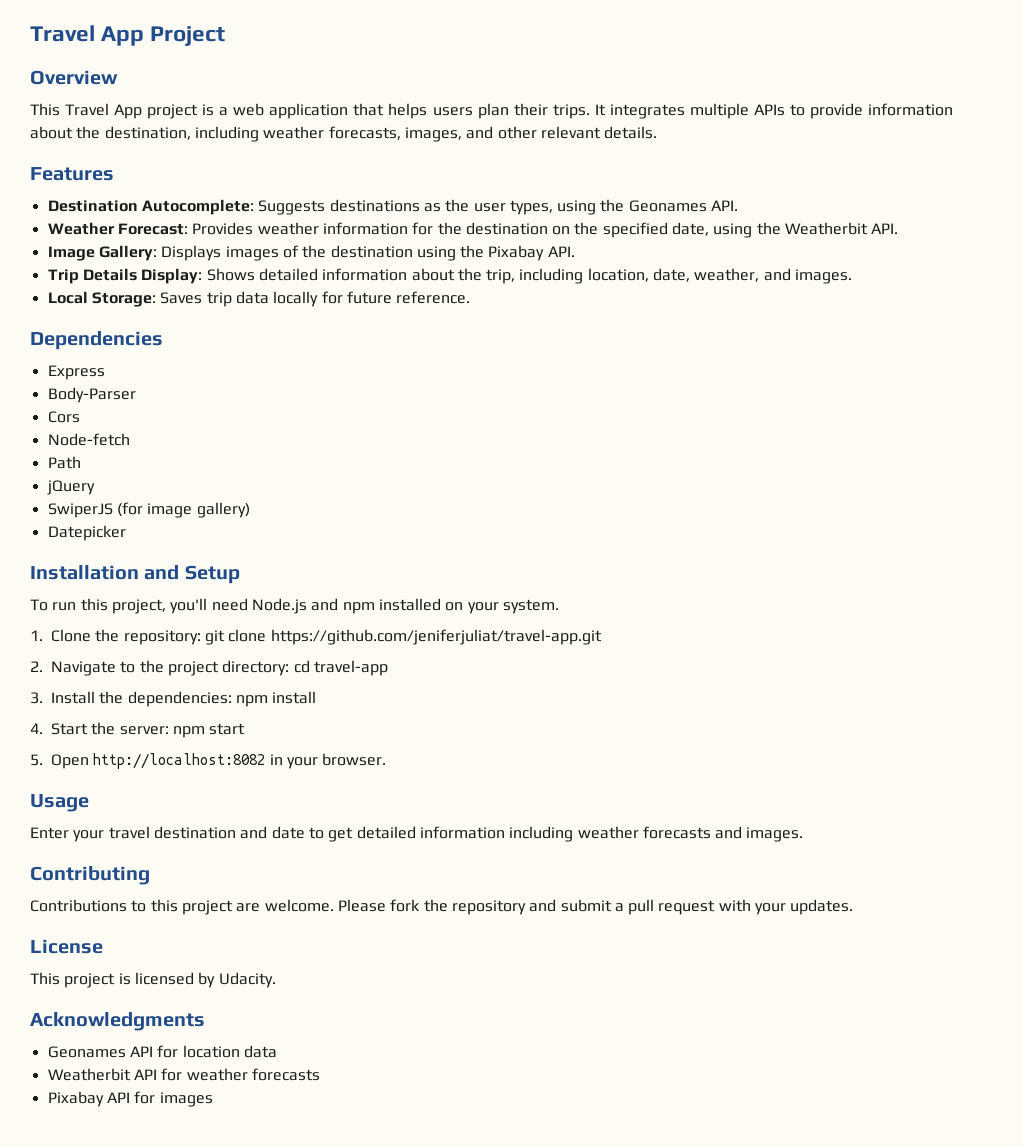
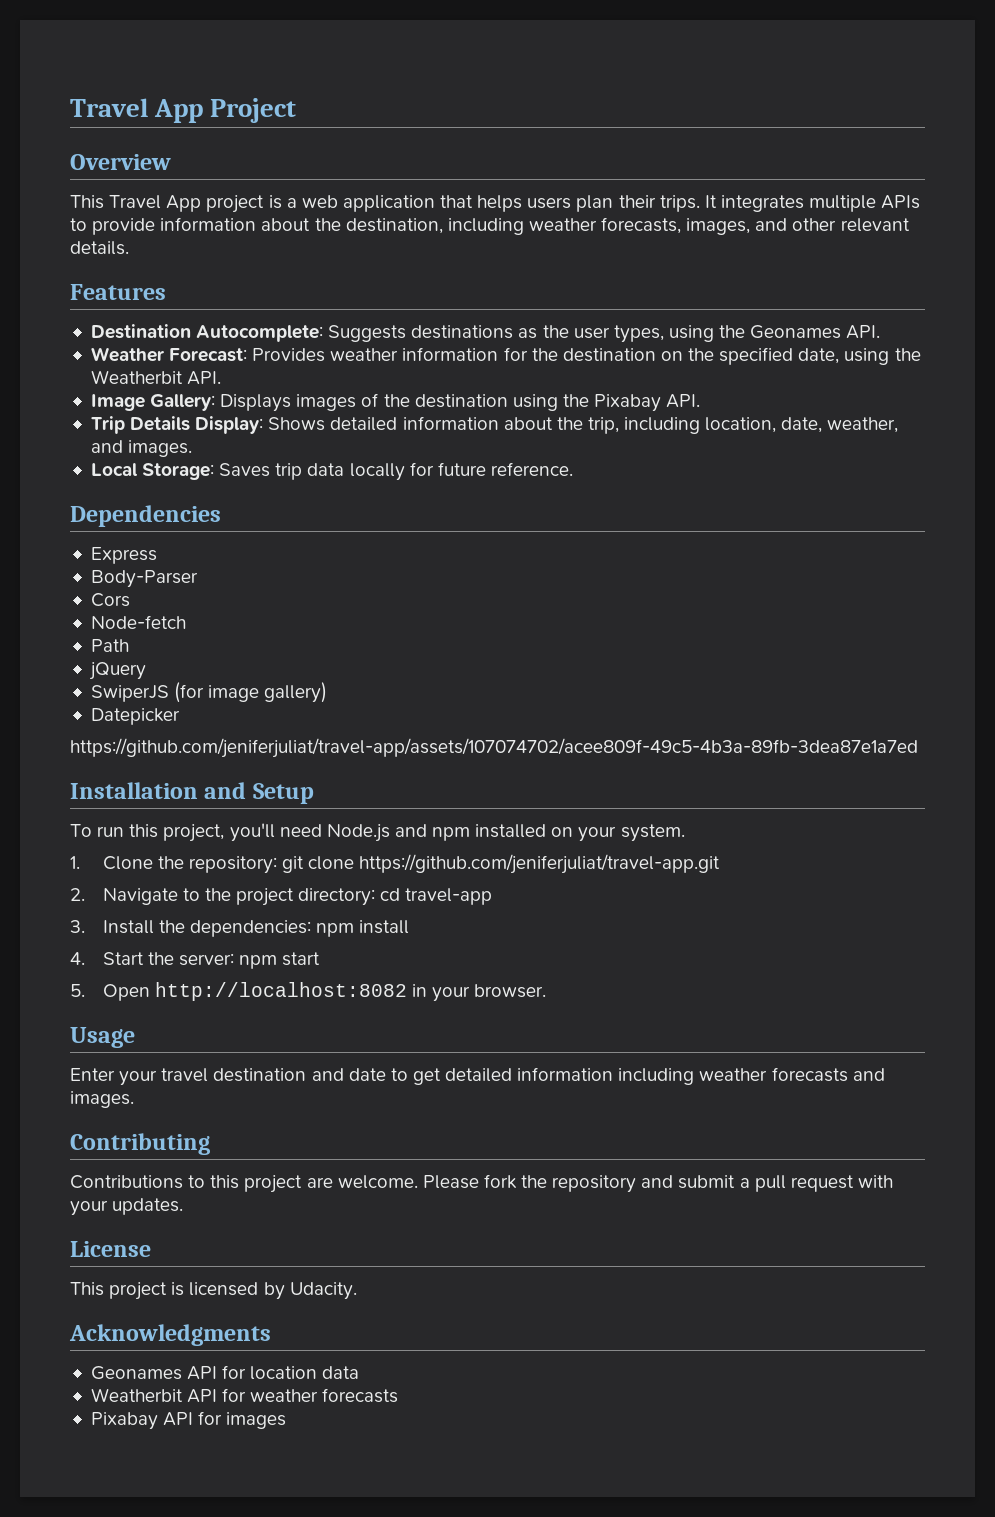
(126, 533) none -> [70,738,918,758] // https://github.com/jeniferjuliat/travel-app/assets/107074702/acee809f-49c5-4b3a-89fb-3dea87e1a7ed

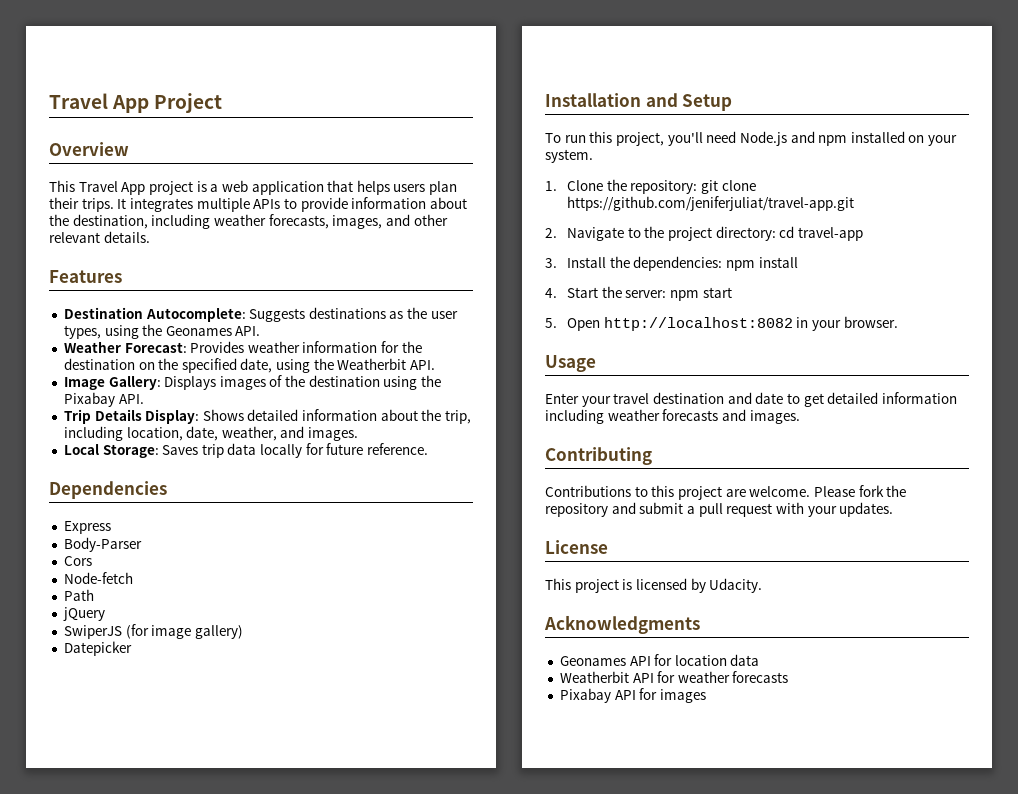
[70,738,918,758] // https://github.com/jeniferjuliat/travel-app/assets/107074702/acee809f-49c5-4b3a-89fb-3dea87e1a7ed -> (132, 648) none

